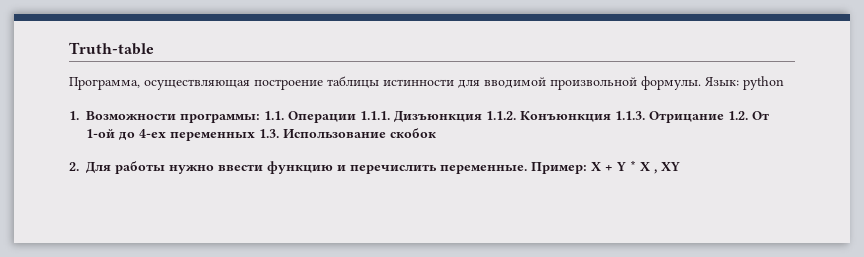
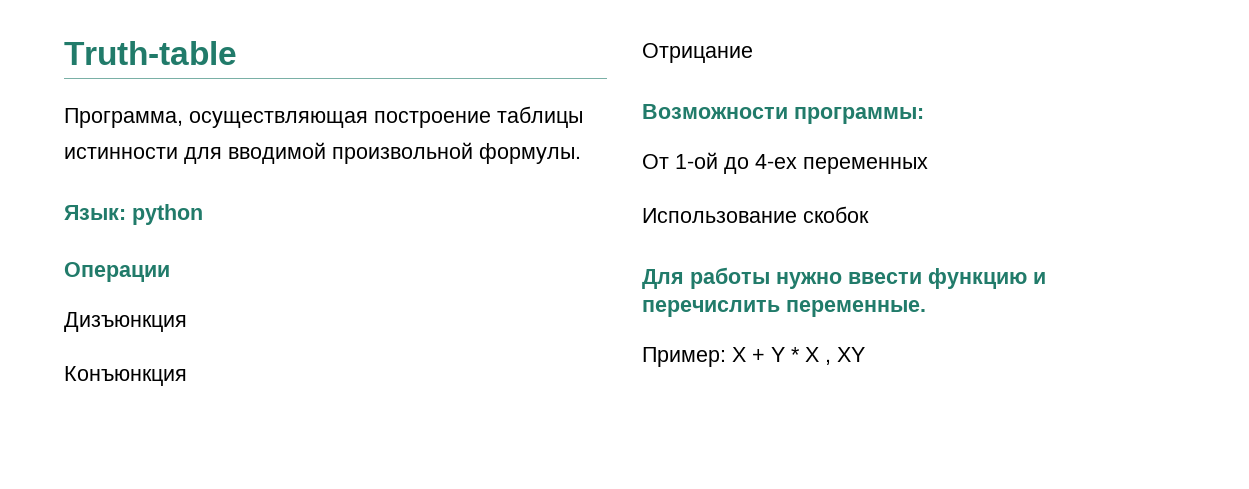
(701, 83) none -> (581, 153) //
[69,111,748,123] 1. Возможности программы: 1.1. Операции 1.1.1. Дизъюнкция 1.1.2. Конъюнкция 1.1.3. Отрицание 1.2. -> [64,262,170,282] [64,312,187,332] [64,366,187,386] [642,43,753,63] [642,104,924,124] Операции // Дизъюнкция // Конъюнкция // Отрицание // Возможности программы: //
[259,129,279,138] 1.3. -> (928, 165) //
[69,162,79,171] 2. -> (869, 214) none
(527, 169) none -> (926, 308) //

